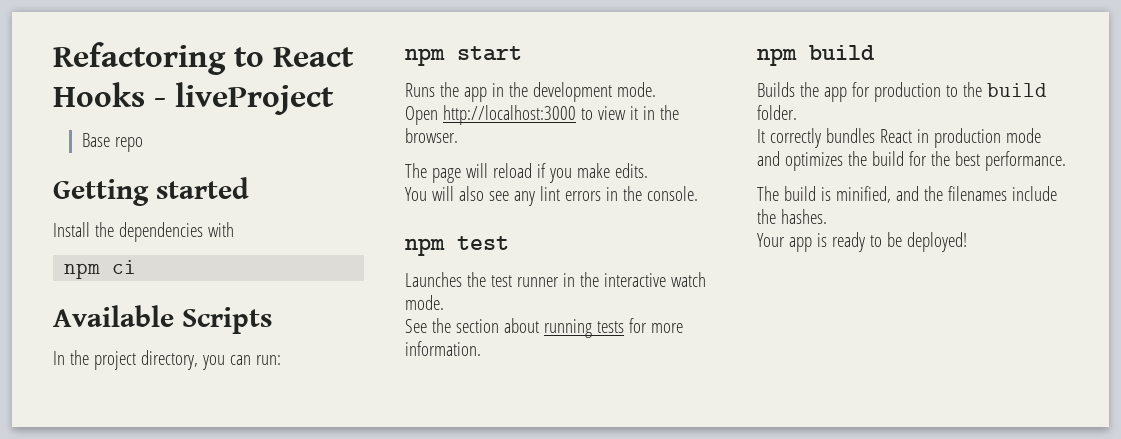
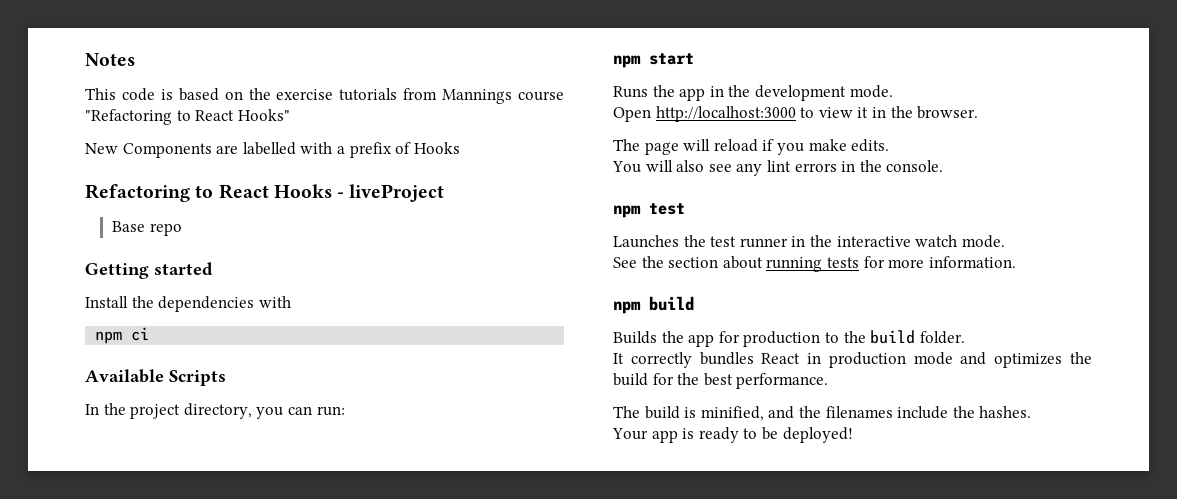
(53, 58) none -> [85,53,135,66] [85,88,564,104] [85,109,290,125] [85,142,460,158] Notes // This code is based on the exercise tutorials from Mannings course "Refactoring to React Hooks" // New Components are labelled with a prefix of Hooks //

